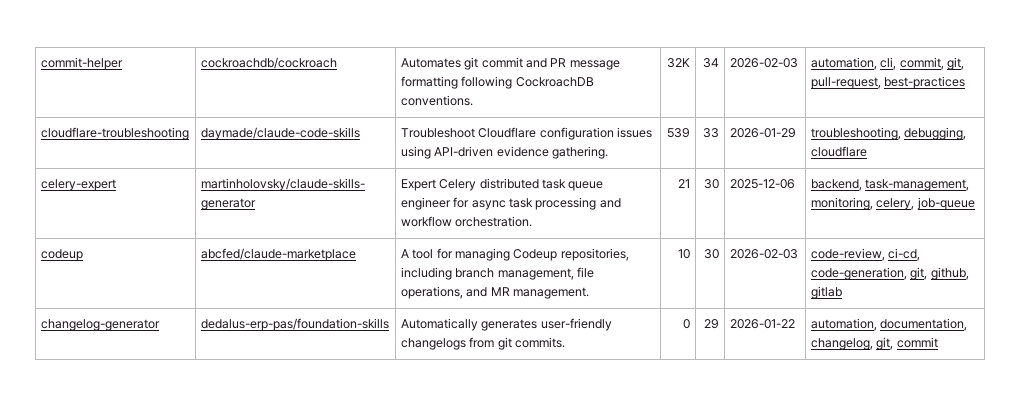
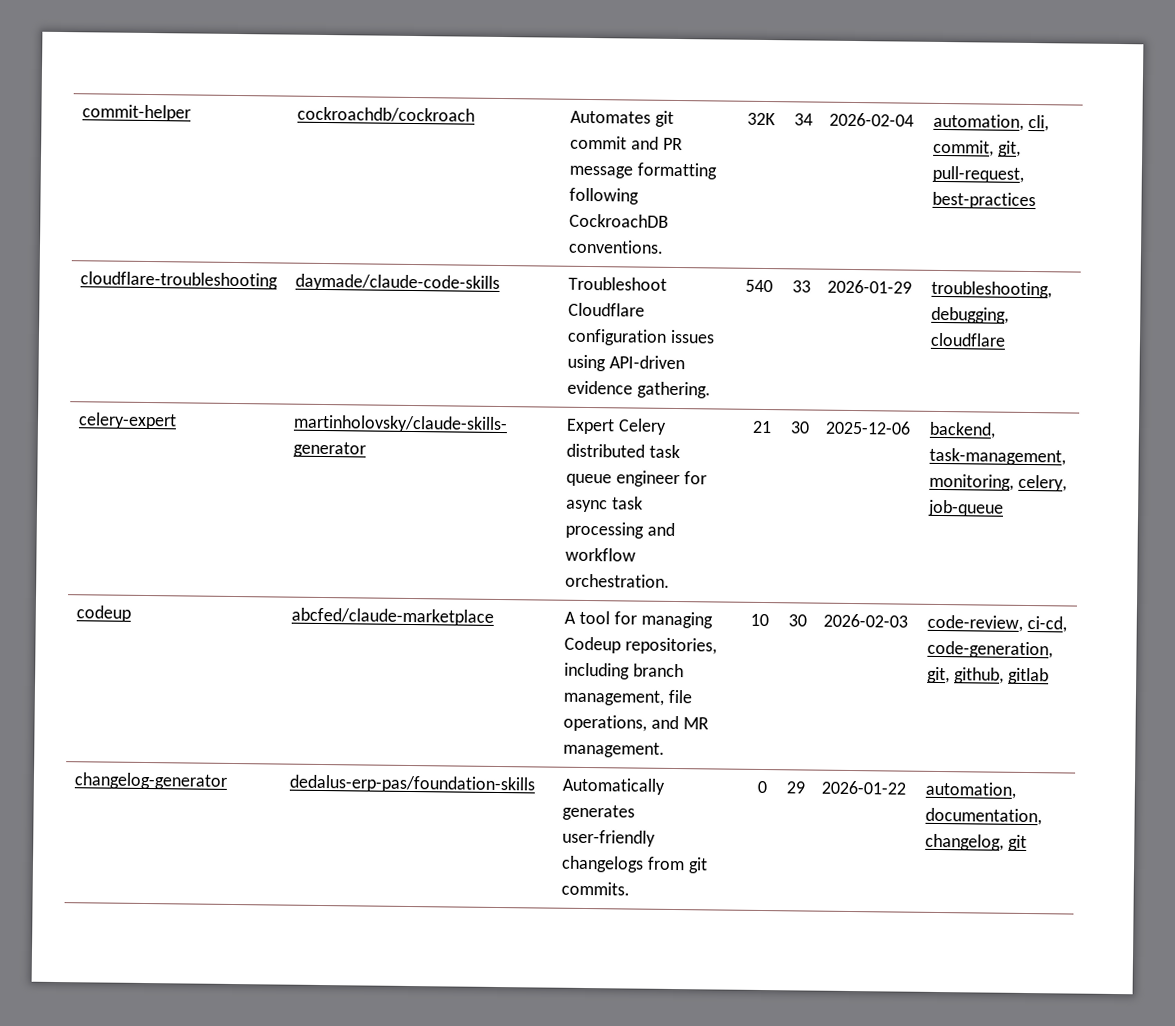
[729,58,798,68] 2026-02-03 -> [829,112,915,127] 2026-02-04
[667,128,691,138] 539 -> [744,279,773,293] 540
[876,337,938,350] git, commit -> [1008,834,1028,852] git

